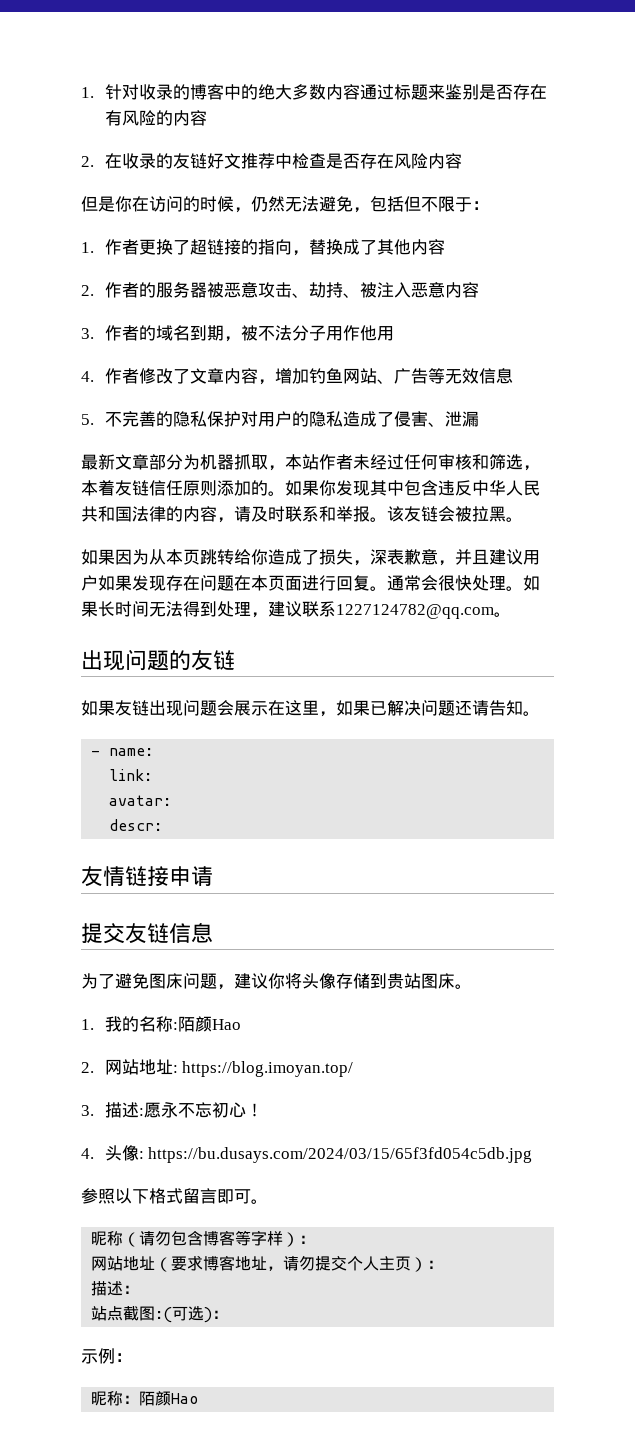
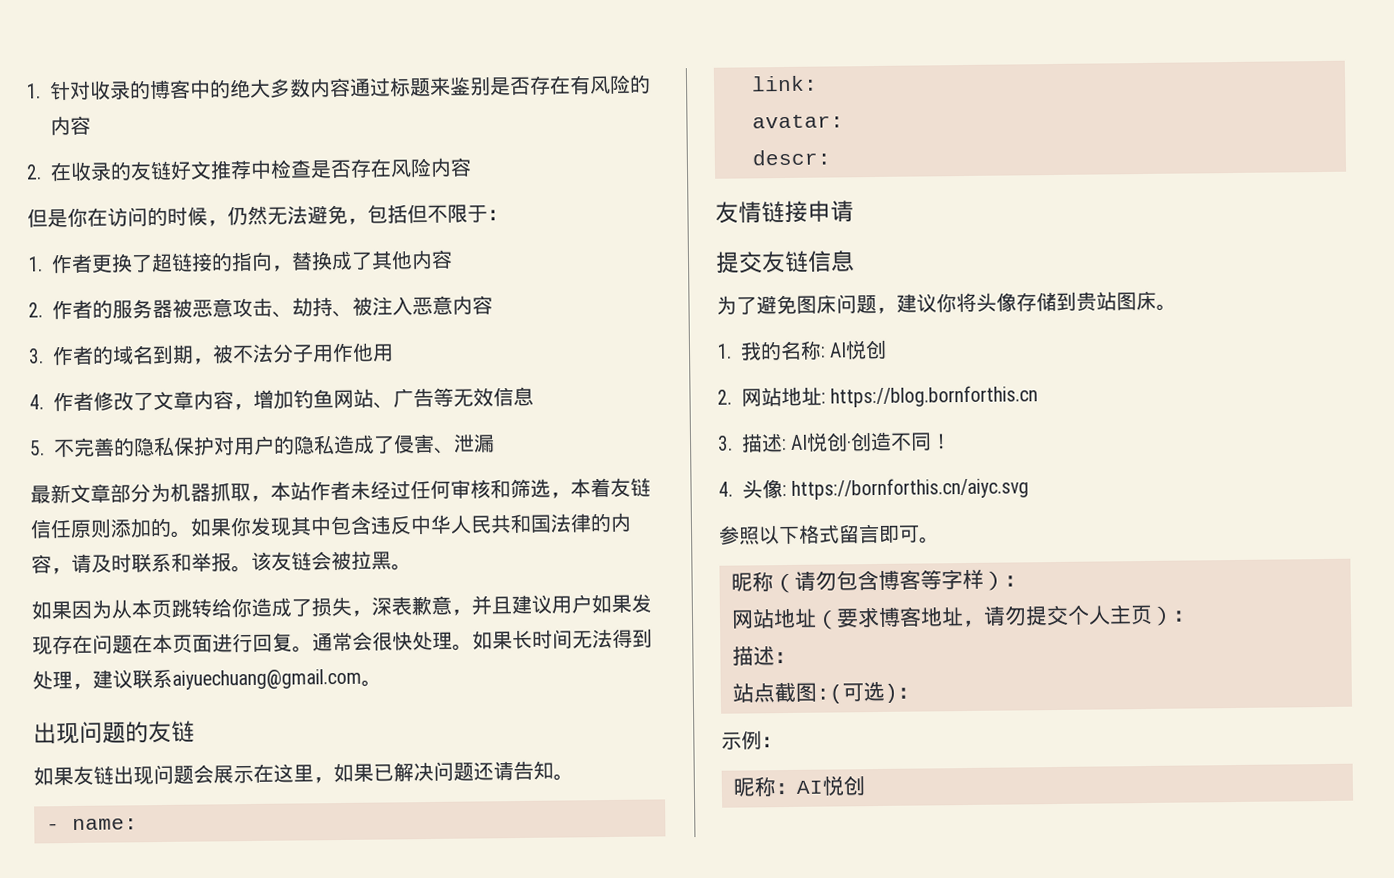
[336,604,494,619] 1227124782@qq.com -> [172,668,362,690] aiyuechuang@gmail.com
[177,1016,241,1032] 陌颜Hao -> [829,339,888,360] AI悦创
[182,1061,354,1077] https://blog.imoyan.top/ -> [830,385,1039,408] https://blog.bornforthis.cn
[143,1102,246,1118] 愿永不忘初心 -> [790,431,933,452] AI悦创·创造不同
[148,1147,533,1163] https://bu.dusays.com/2024/03/15/65f3fd054c5db.jpg -> [791,477,1030,500] https://bornforthis.cn/aiyc.svg
[139,1391,199,1406] 陌颜Hao -> [795,775,865,796] AI悦创

